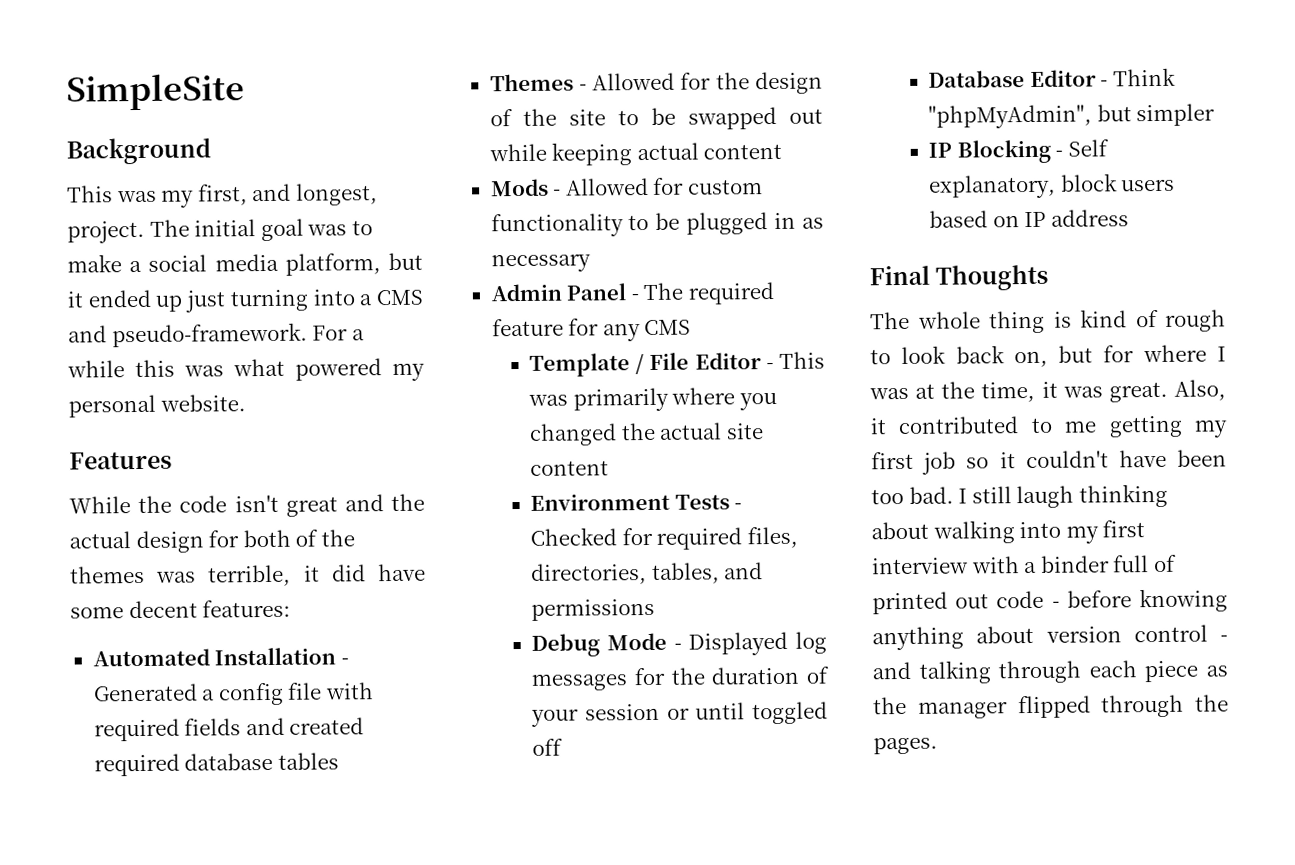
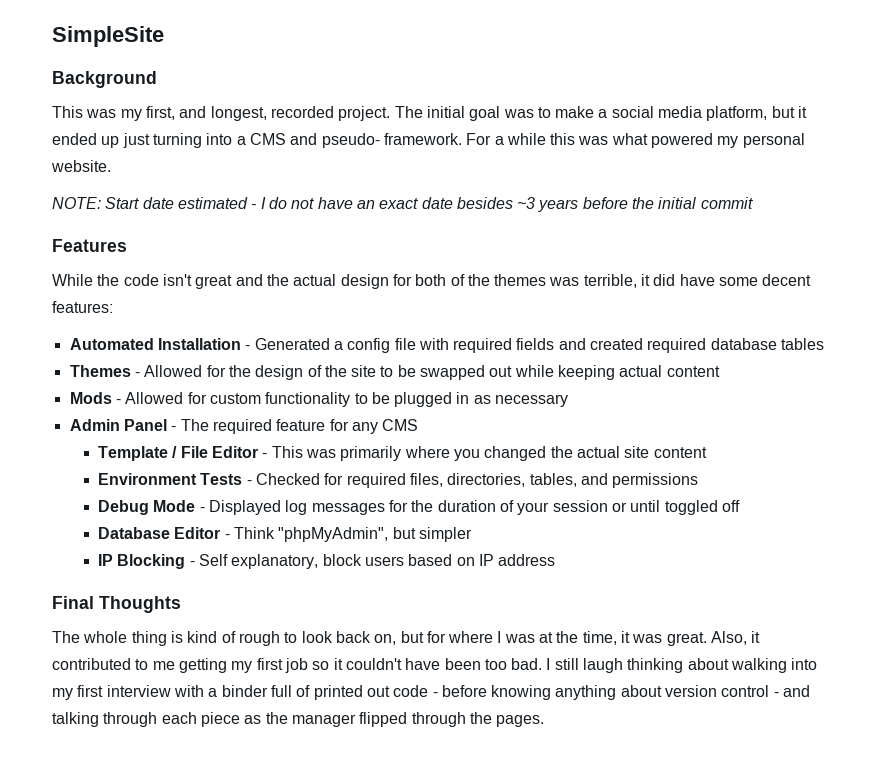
(378, 194) none -> [270,106,334,118] recorded
[111,322,308,348] pseudo-framework. -> [321,133,462,148] pseudo- framework.
(246, 403) none -> [52,197,753,212] // NOTE: Start date estimated - I do not have an exact date besides ~3 years before the initial commit

